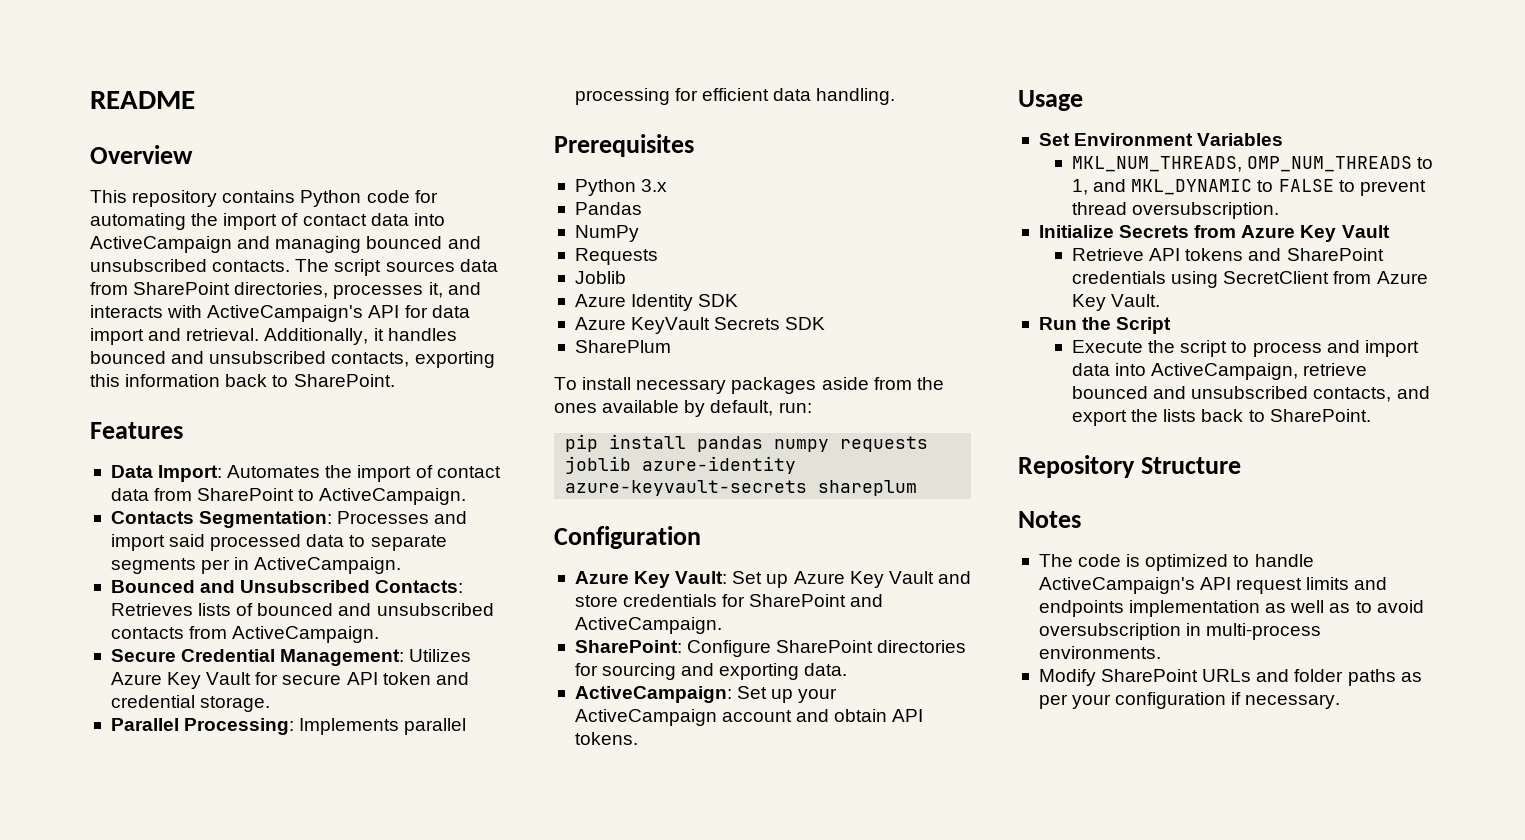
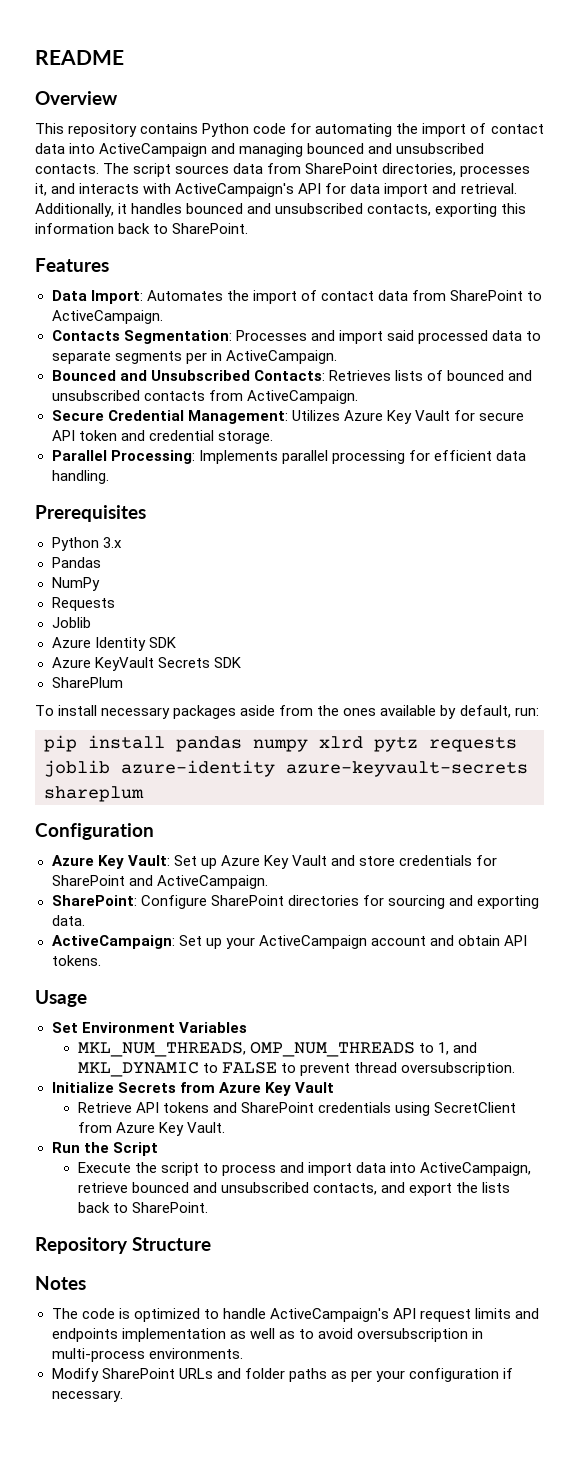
(830, 445) none -> [319,736,418,752] xlrd pytz

